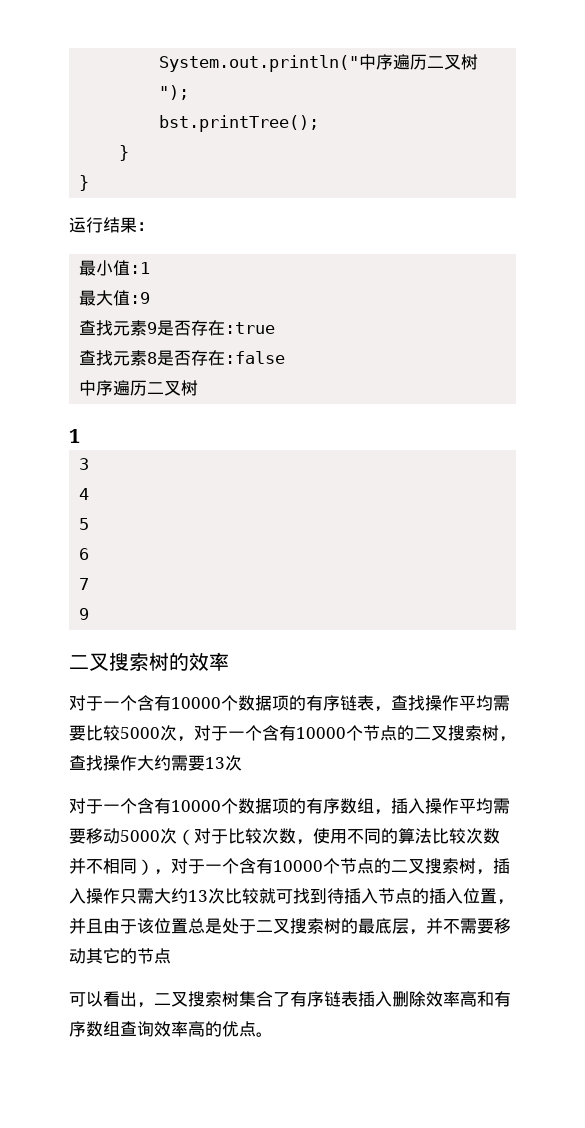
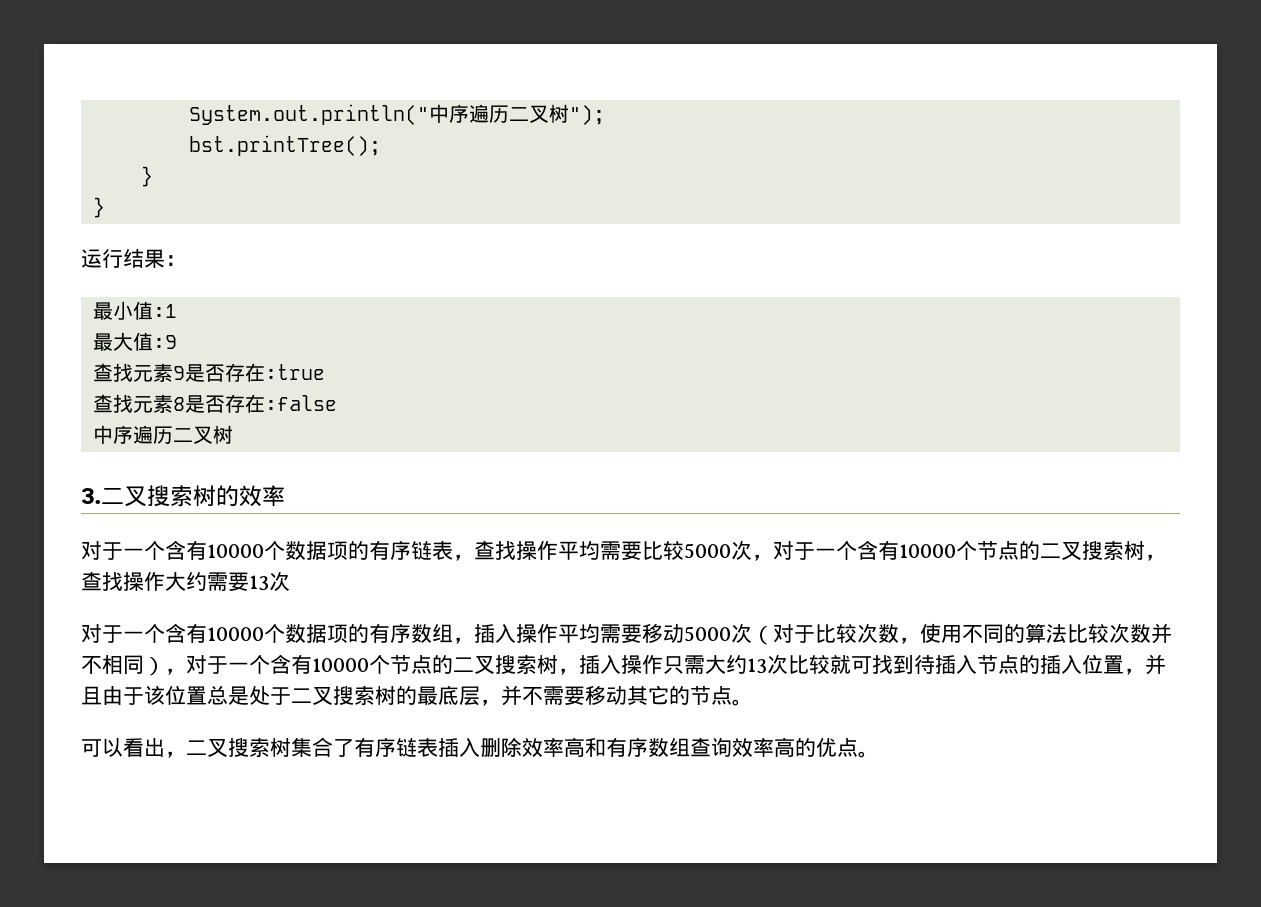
[69,429,80,443] [79,458,90,470] [79,488,90,500] [79,518,90,530] [79,548,90,560] [79,578,90,590] [79,608,90,620] 1 // 3 // 4 // 5 // 6 // 7 // 9 // -> [81,488,101,504] 3.
(171, 956) none -> [732,699,753,706] 。

